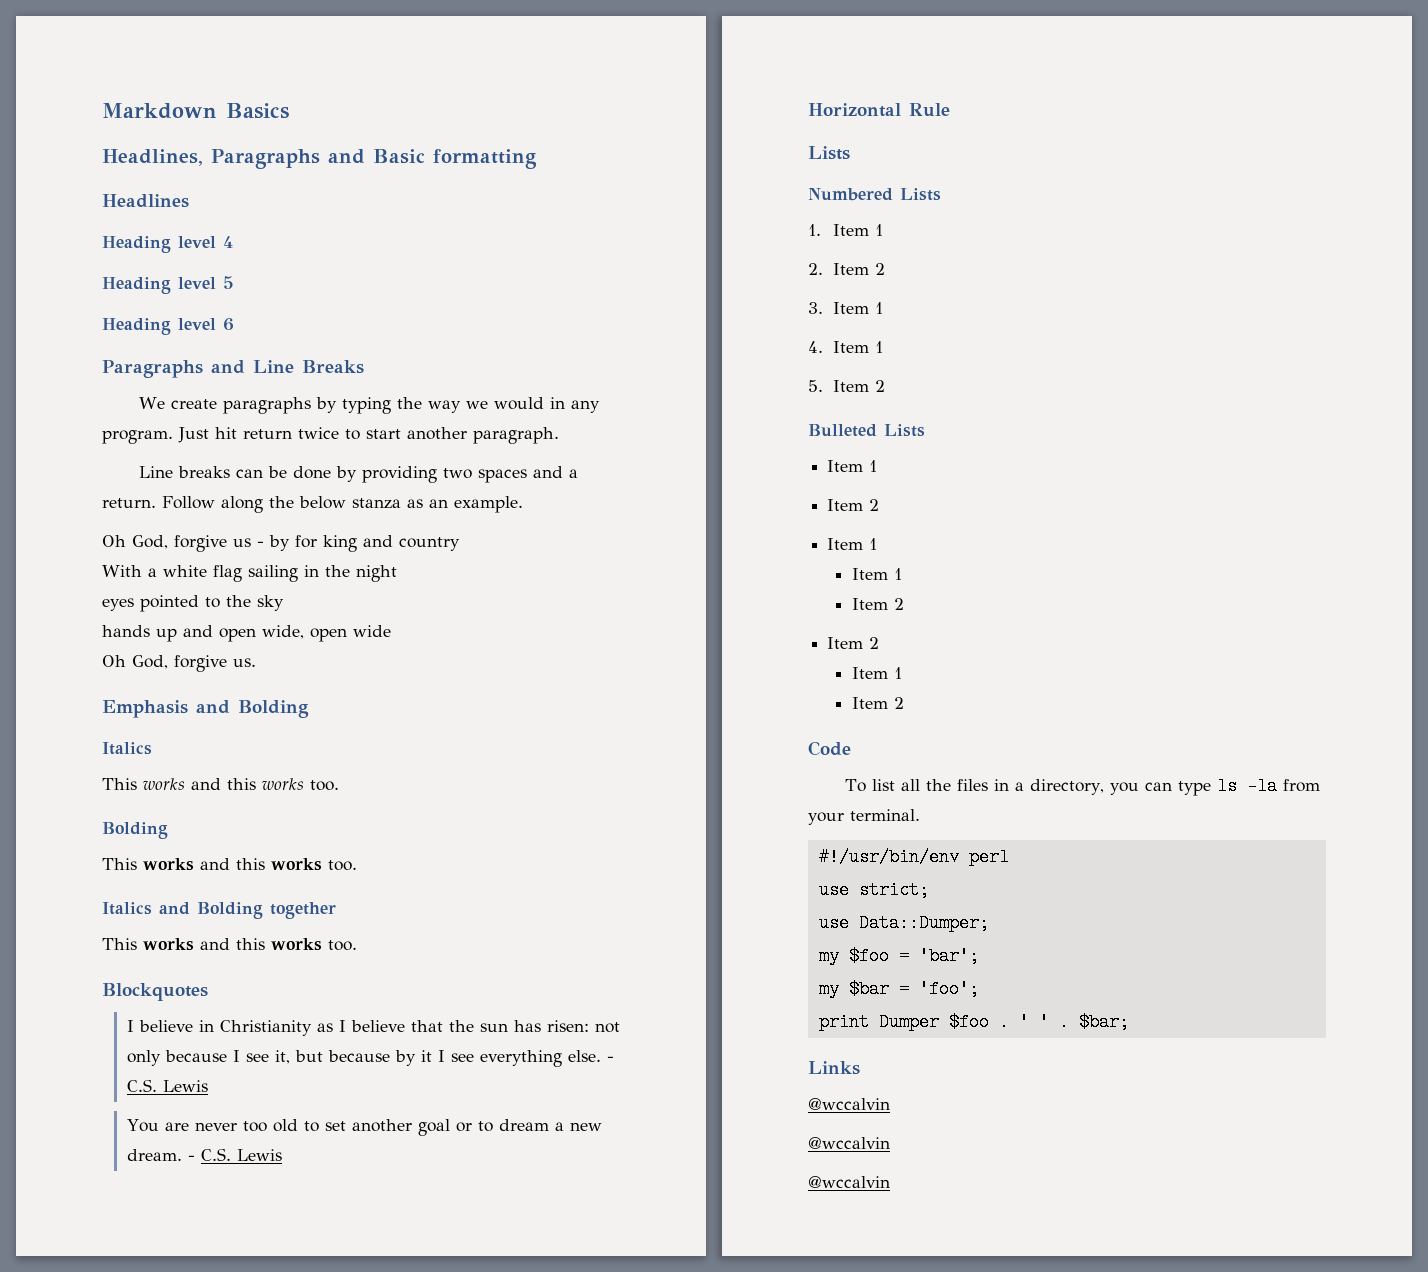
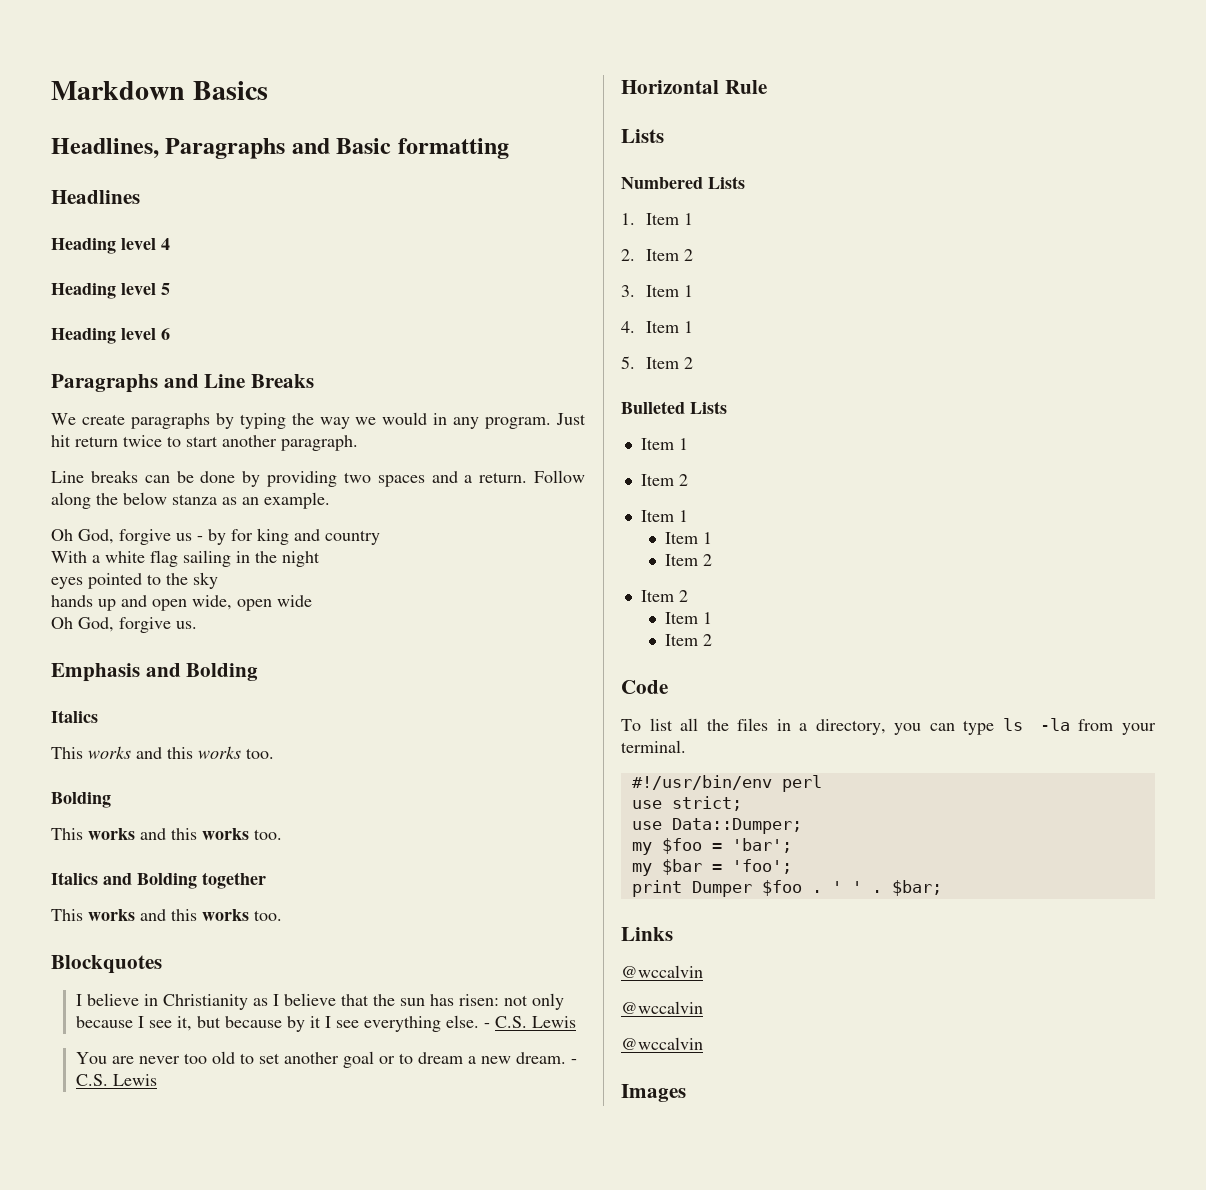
(890, 1182) none -> [621,1084,686,1102] // Images

